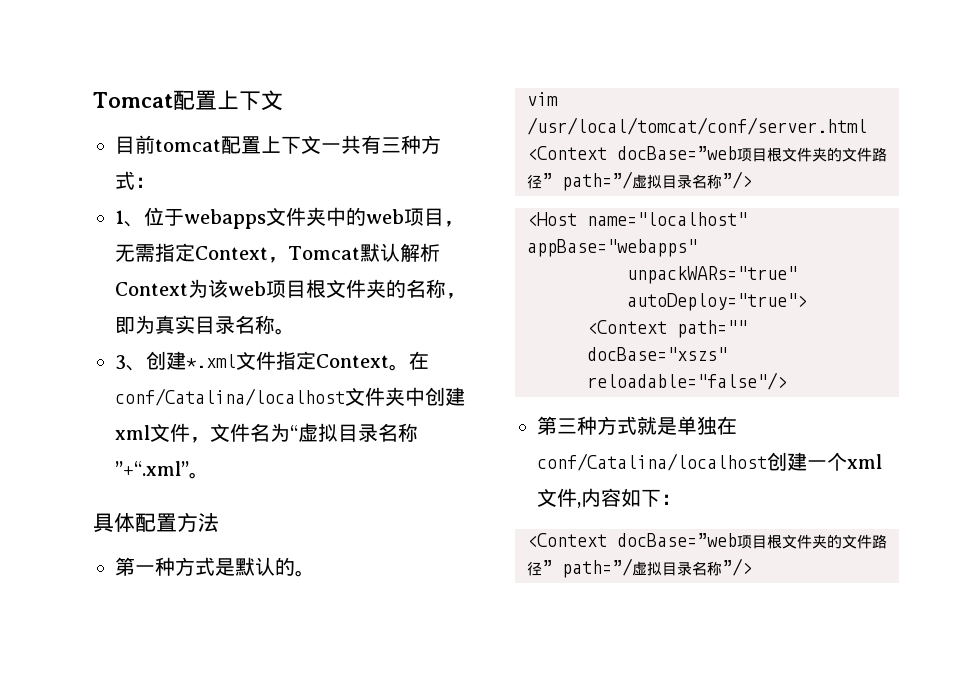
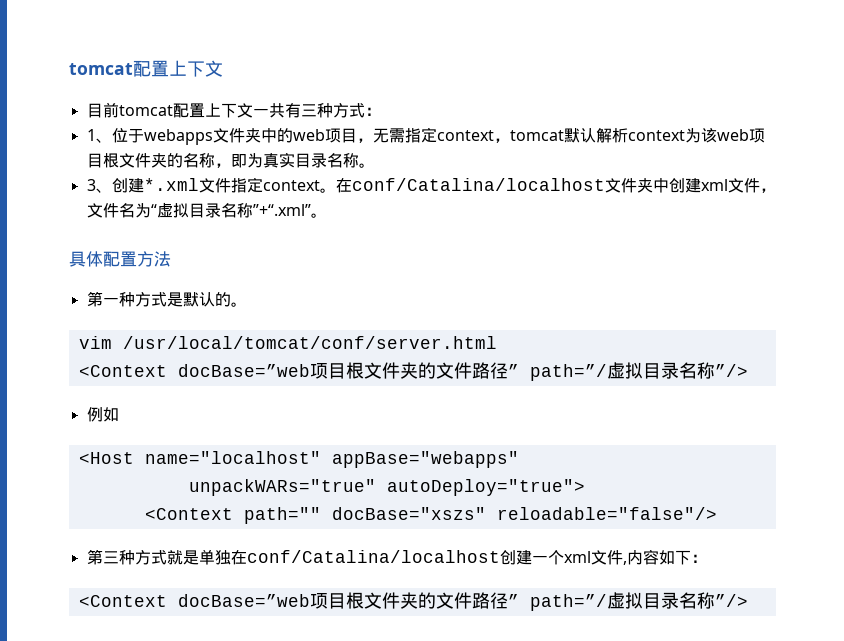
[93,92,173,108] Tomcat -> [69,63,133,75] tomcat
[195,246,360,263] Context，Tomcat -> [436,130,564,143] context，tomcat
[115,282,188,296] Context -> [627,130,685,141] context
[316,354,389,368] Context -> [262,180,320,191] context
(752, 180) none -> [86,407,119,422] // 例如

